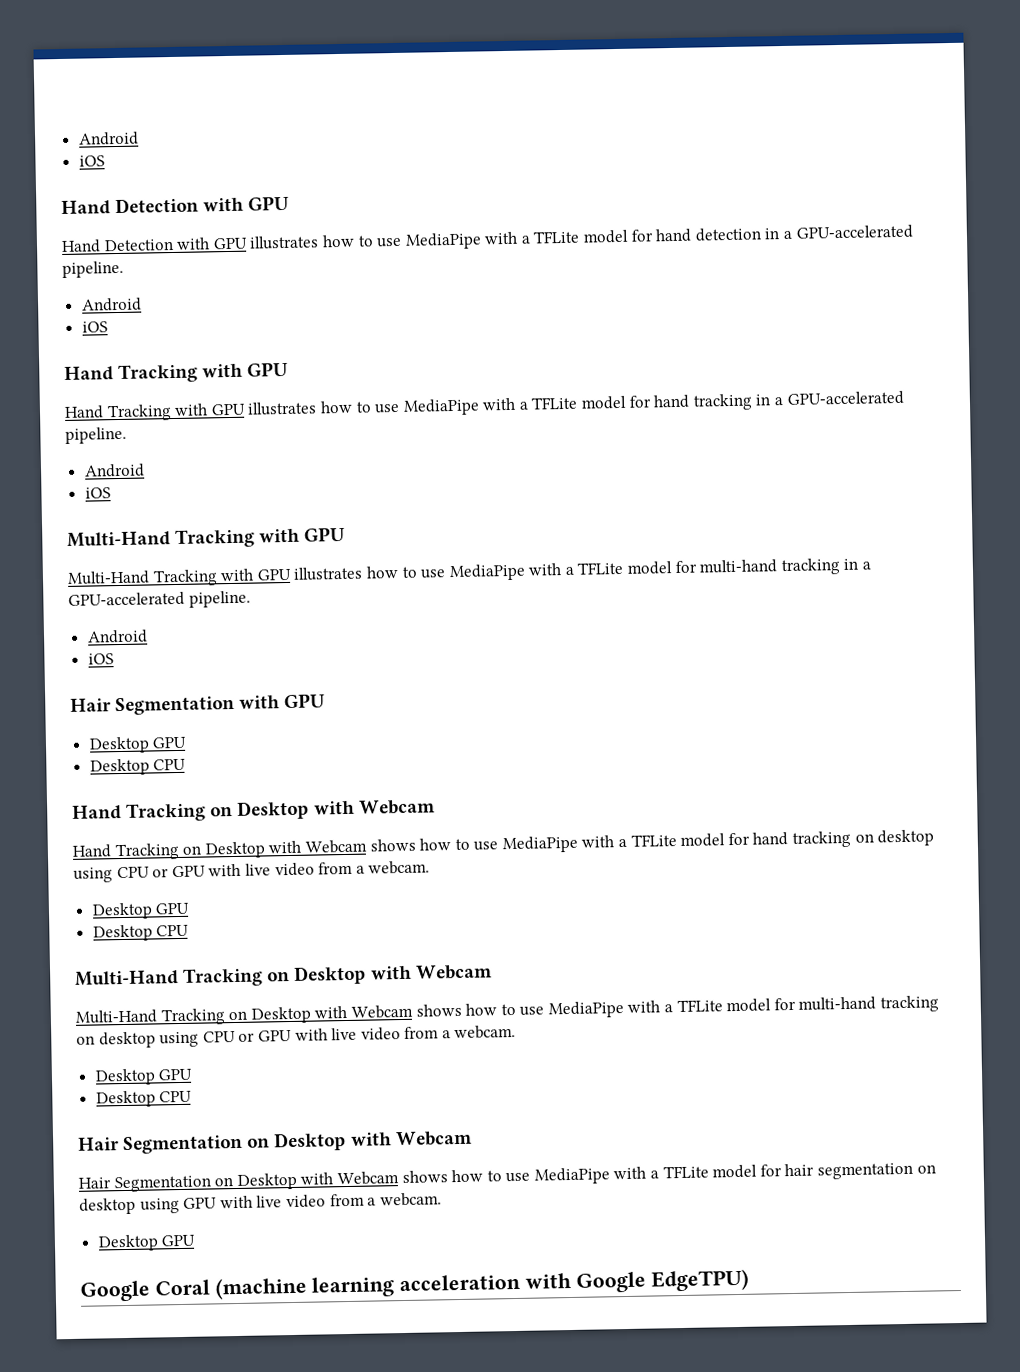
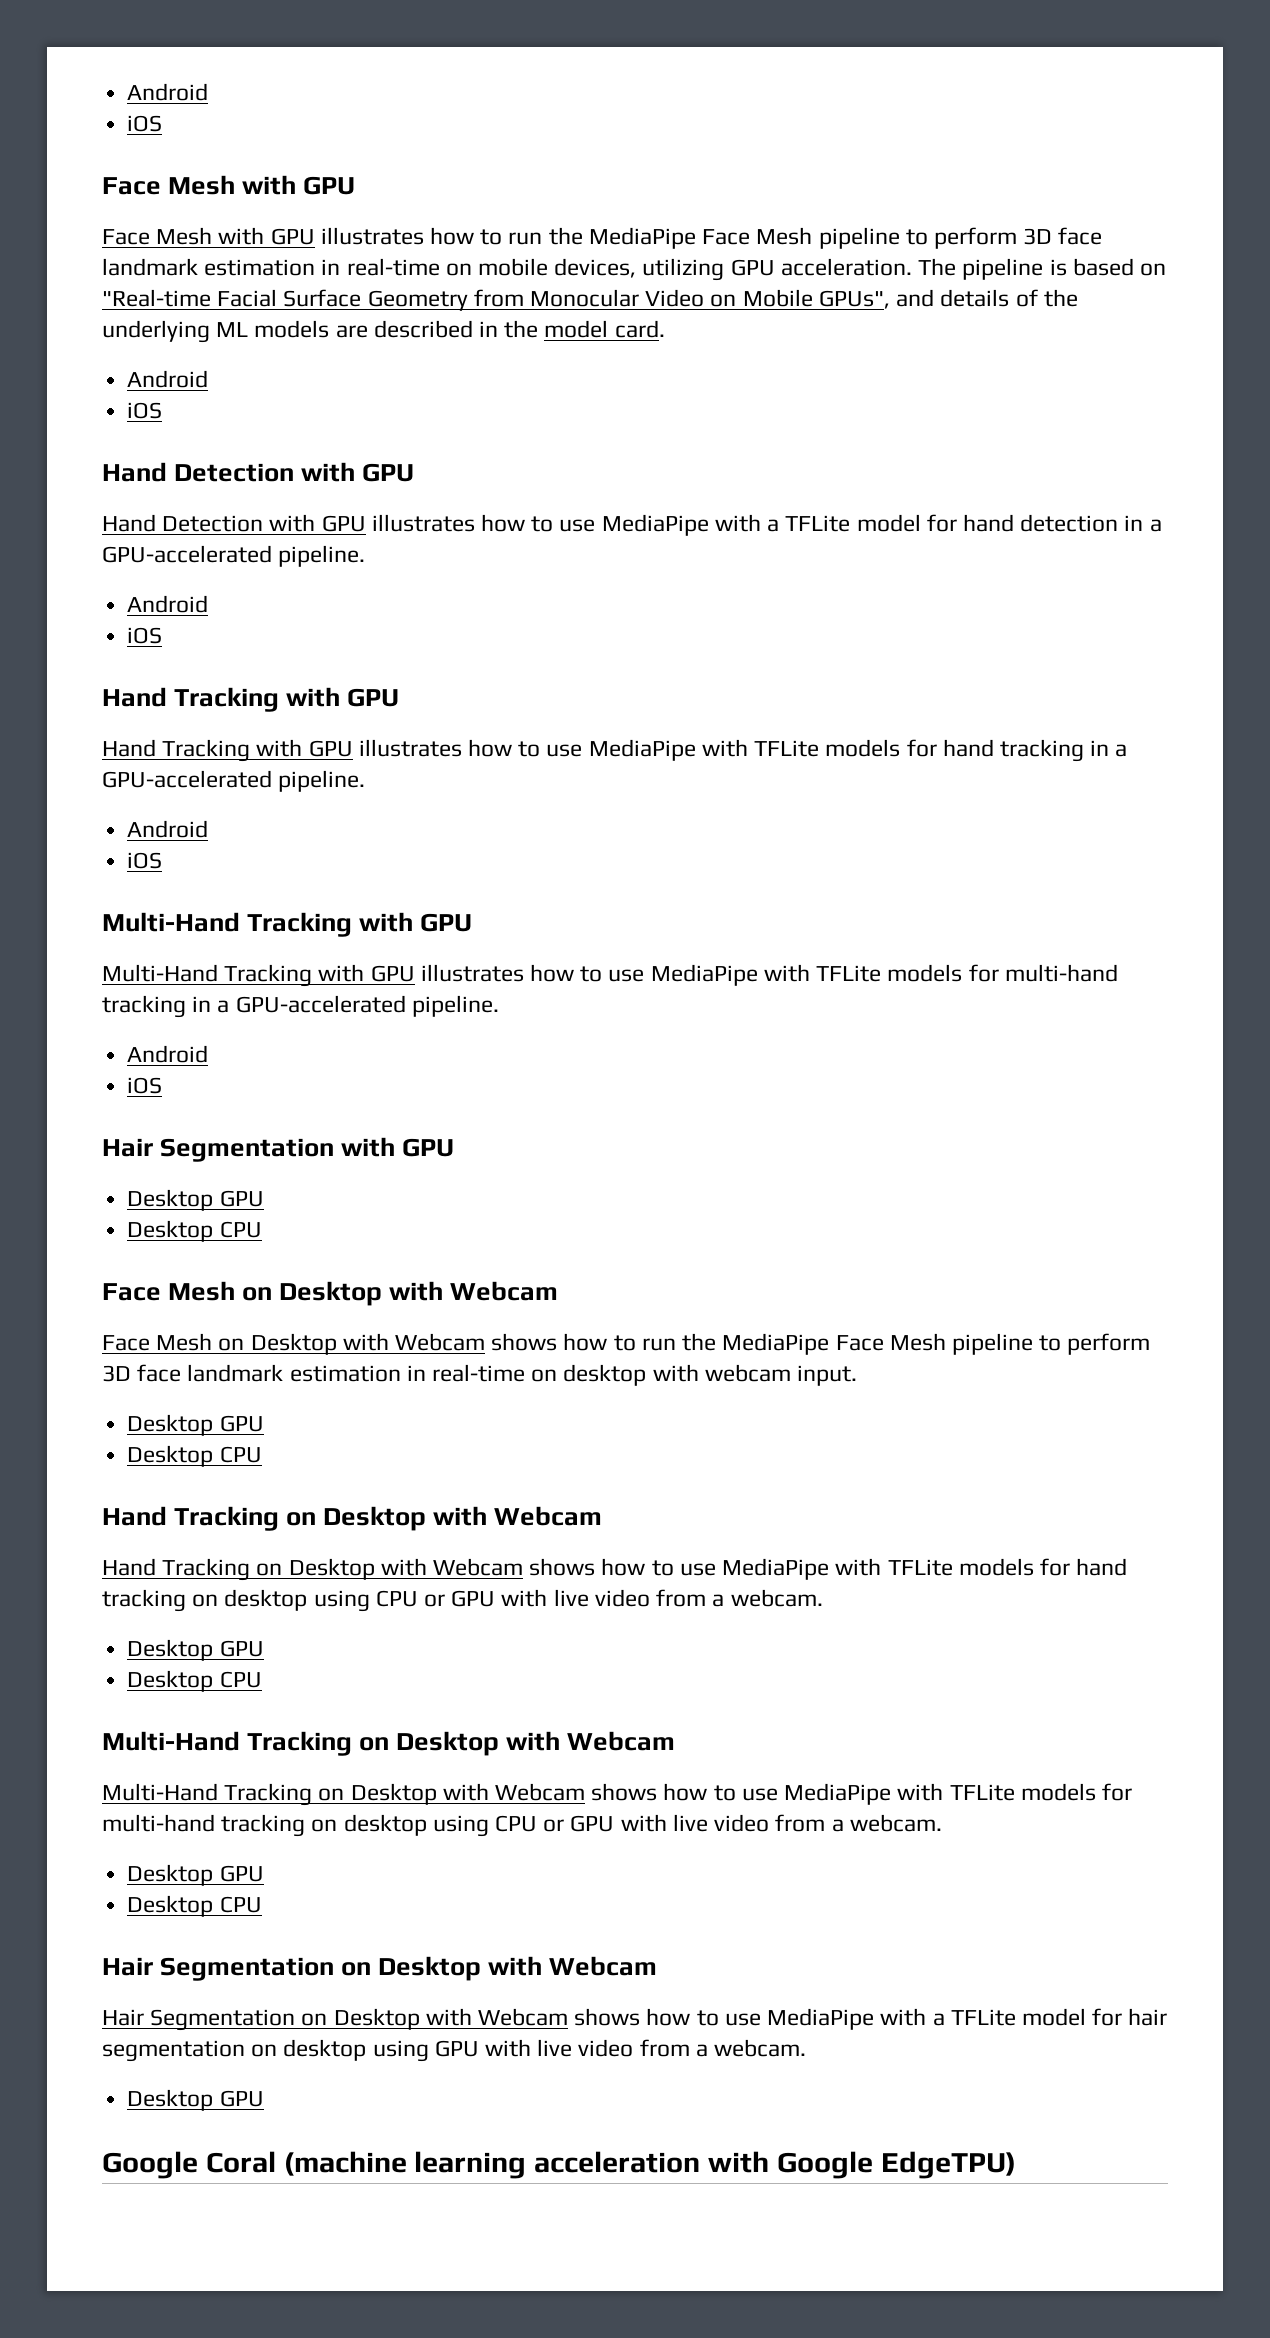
[77,131,139,146] [78,155,105,167] Android // iOS -> [127,83,209,101] [127,115,163,132] [102,175,356,195] [102,227,1103,249] [102,258,1166,281] [102,289,1078,311] [102,320,665,343] [127,370,209,388] [127,402,163,419] Android // iOS // Face Mesh with GPU // Face Mesh with GPU illustrates how to run the MediaPipe Face Mesh pipeline to perform 3D face landmark estimation in real-time on mobile devices, utilizing GPU acceleration. The pipeline is based on "Real-time Facial Surface Geometry from Monocular Video on Mobile GPUs", and details of the underlying ML models are described in the model card. // Android // iOS
[518,395,628,410] a TFLite model -> [754,739,901,757] TFLite models
[564,561,674,575] a TFLite model -> [816,964,963,982] TFLite models
(187, 764) none -> [102,1281,559,1306] [102,1333,1151,1355] [102,1364,858,1386] [127,1414,264,1436] [127,1445,262,1467] // Face Mesh on Desktop with Webcam // Face Mesh on Desktop with Webcam shows how to run the MediaPipe Face Mesh pipeline to perform 3D face landmark estimation in real-time on desktop with webcam input. // Desktop GPU // Desktop CPU
[618,833,726,848] a TFLite model -> [887,1558,1034,1576] TFLite models
[664,998,772,1013] a TFLite model -> [949,1783,1096,1801] TFLite models

